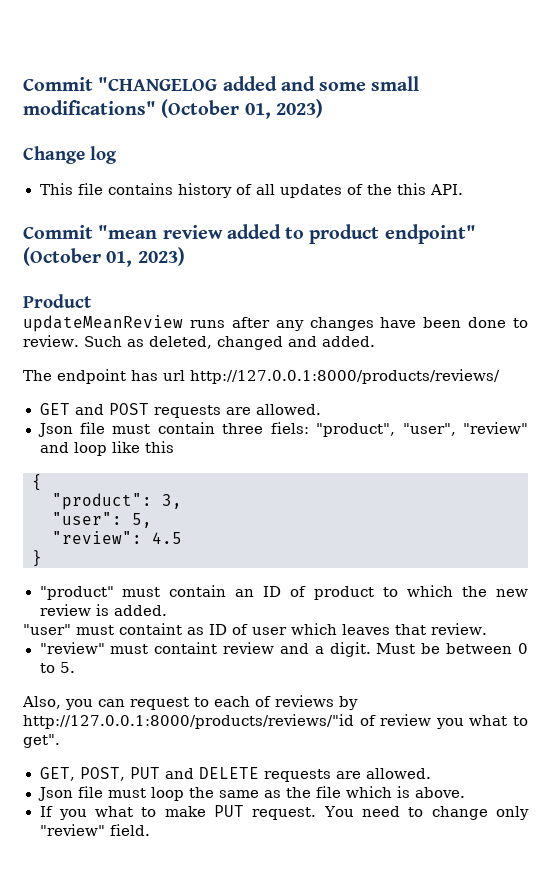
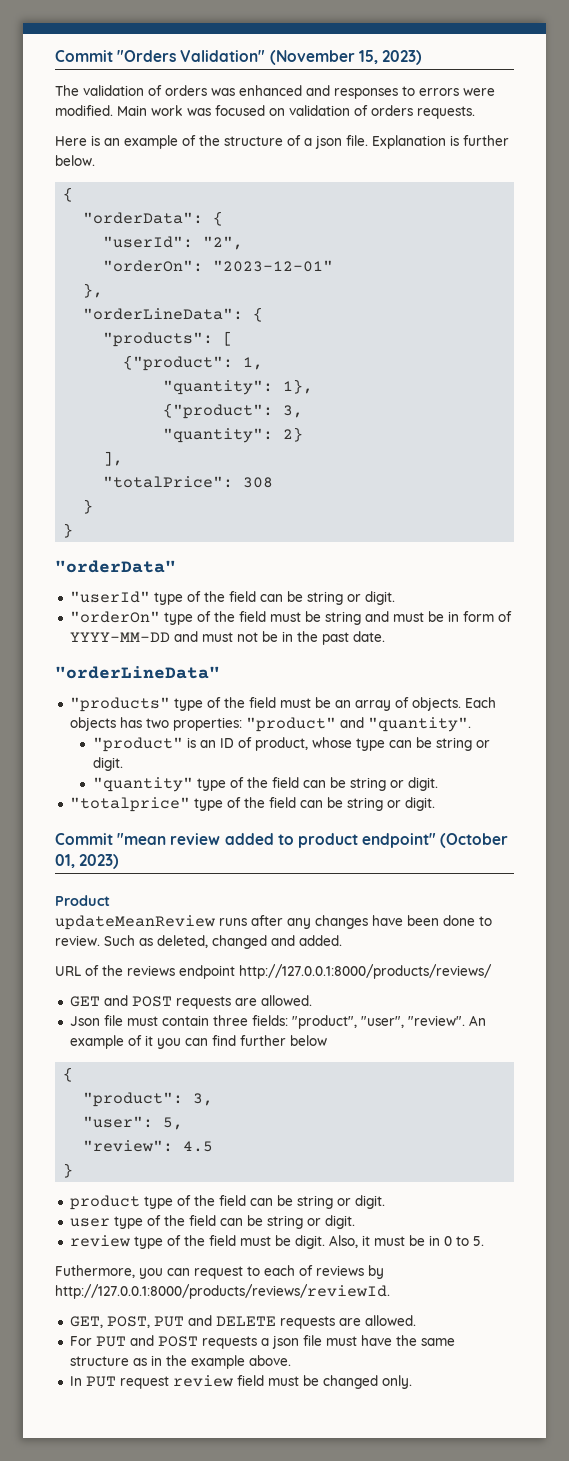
[23,76,420,91] [23,99,323,119] [23,146,117,164] [39,183,463,198] Commit "CHANGELOG added and some small modifications" (October 01, 2023) // Change log // This file contains history of all updates of the this API. -> [55,50,422,65] [55,85,495,99] [55,105,475,119] [55,135,509,149] [55,155,95,166] [63,187,74,202] [83,211,224,226] [103,236,244,250] [103,260,334,272] [83,283,104,298] [83,307,264,322] [103,331,234,347] [123,355,264,371] [163,379,314,395] [163,403,304,419] [163,427,304,443] [103,451,124,466] [103,476,274,488] [83,499,94,514] [63,523,74,538] [55,560,176,573] [69,591,395,605] [69,611,512,625] [69,631,385,645] [55,666,220,679] [69,697,496,712] [69,717,471,732] [92,737,490,752] [92,757,123,771] [92,777,438,792] [69,797,435,812] Commit "Orders Validation" (November 15, 2023) // The validation of orders was enhanced and responses to errors were modified. Main work was focused on validation of orders requests. // Here is an example of the structure of a json file. Explanation is further below. // { // "orderData": { // "userId": "2", // "orderOn": "2023-12-01" // }, // "orderLineData": { // "products": [ // {"product": 1, // "quantity": 1}, // {"product": 3, // "quantity": 2} // ], // "totalPrice": 308 // } // } // "orderData" // "userId" type of the field can be string or digit. // "orderOn" type of the field must be string and must be in form of YYYY-MM-DD and must not be in the past date. // "orderLineData" // "products" type of the field must be an array of objects. Each objects has two properties: "product" and "quantity". // "product" is an ID of product, whose type can be string or digit. // "quantity" type of the field can be string or digit. // "totalprice" type of the field can be string or digit.
[23,369,185,384] The endpoint has url -> [55,965,235,979] URL of the reviews endpoint
[270,422,309,434] fiels: -> [251,1015,288,1026] fields:
[463,422,528,434] [39,441,174,456] "review" and loop like this -> [407,1015,486,1026] [69,1035,327,1049] "review". An example of it you can find further below
[39,585,528,600] [39,604,167,616] [23,623,487,635] [39,642,513,657] "product" must contain an ID of product to which the new review is added. // "user" must containt as ID of user which leaves that review. // "review" must containt review and a digit. Must be between -> [69,1195,385,1210] [69,1215,355,1229] [69,1235,440,1249] product type of the field can be string or digit. // user type of the field can be string or digit. // review type of the field must be digit. Also, it must be in
[22,696,61,709] Also, -> [55,1265,135,1278] Futhermore,
[23,714,529,729] [23,734,60,748] http://127.0.0.1:8000/products/reviews/"id of review you what to get". -> [55,1284,390,1299] http://127.0.0.1:8000/products/reviews/reviewId.
[37,786,184,801] Json file must loop -> [69,1335,392,1349] For PUT and POST requests a json file must have
[263,786,465,798] [39,805,529,820] [39,824,150,836] as the file which is above. // If you what to make PUT request. You need to change only "review" field. -> [69,1355,291,1369] [69,1375,412,1389] structure as in the example above. // In PUT request review field must be changed only.

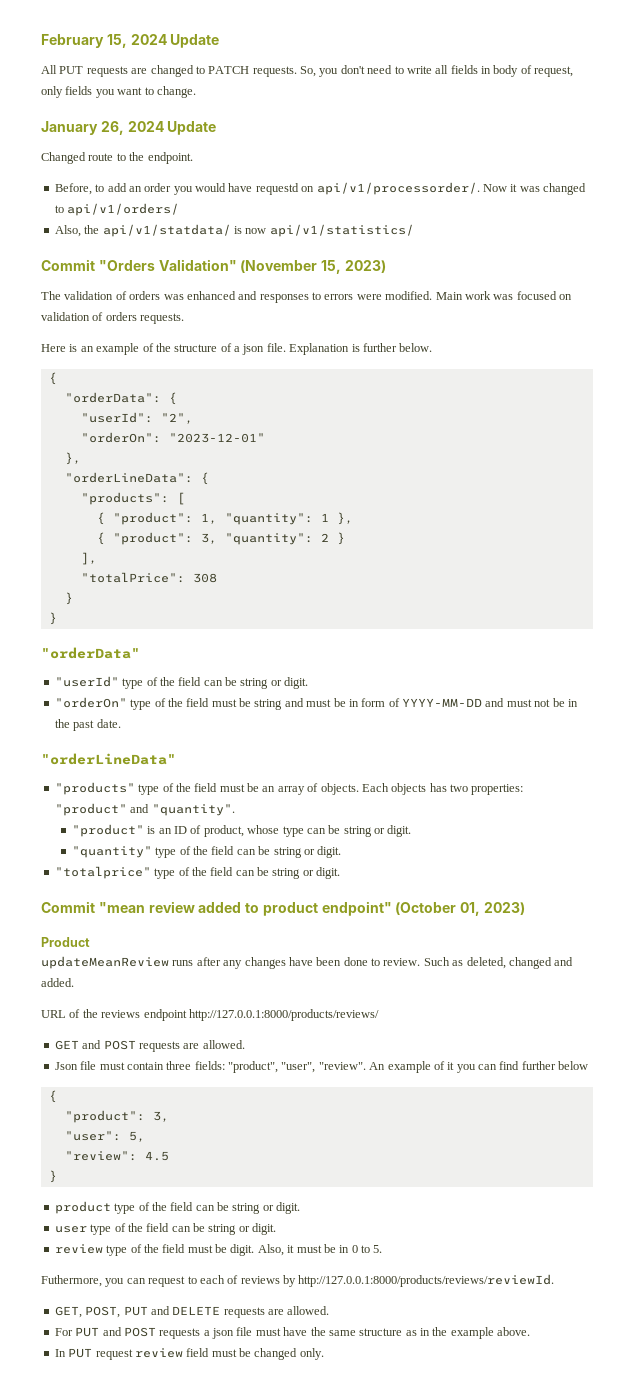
(55, 56) none -> [41,34,220,48] [41,65,574,77] [41,86,196,98] [41,121,217,135] [41,152,193,164] [54,182,586,195] [54,203,180,216] [54,224,414,237] February 15, 2024 Update // All PUT requests are changed to PATCH requests. So, you don't need to write all fields in body of request, only fields you want to change. // January 26, 2024 Update // Changed route to the endpoint. // Before, to add an order you would have requestd on api/v1/processorder/. Now it was changed to api/v1/orders/ // Also, the api/v1/statdata/ is now api/v1/statistics/ //
[123,355,234,371] {"product": -> [96,512,193,525] { "product":
[163,379,314,395] [163,403,304,419] [163,427,304,443] // "quantity": 1}, // {"product": 3, // "quantity": 2} -> [224,512,353,525] [96,532,345,545] "quantity": 1 }, // { "product": 3, "quantity": 2 }

